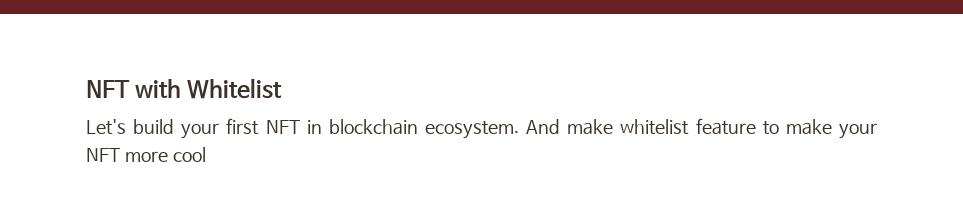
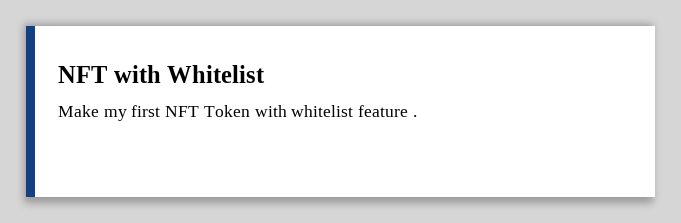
[86,118,877,139] [86,147,206,162] Let's build your first NFT in blockchain ecosystem. And make whitelist feature to make your NFT more cool -> [58,105,417,121] Make my first NFT Token with whitelist feature .

